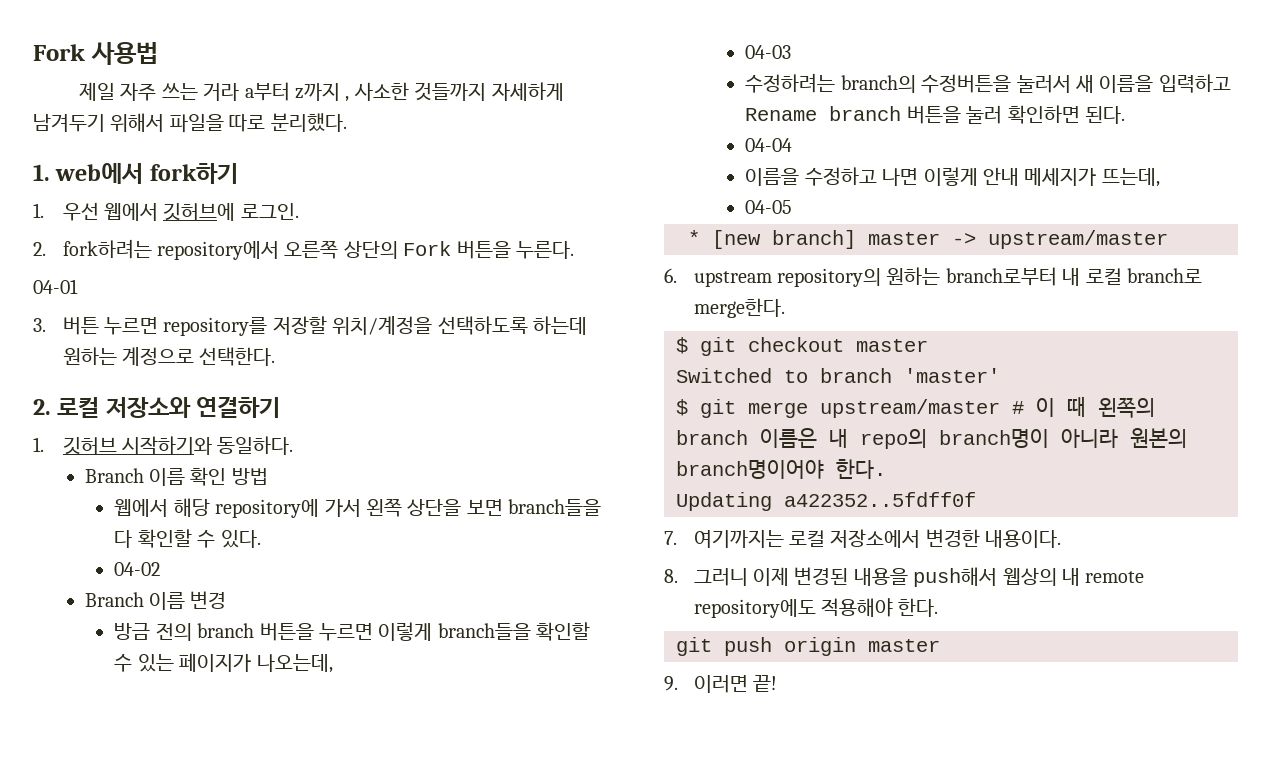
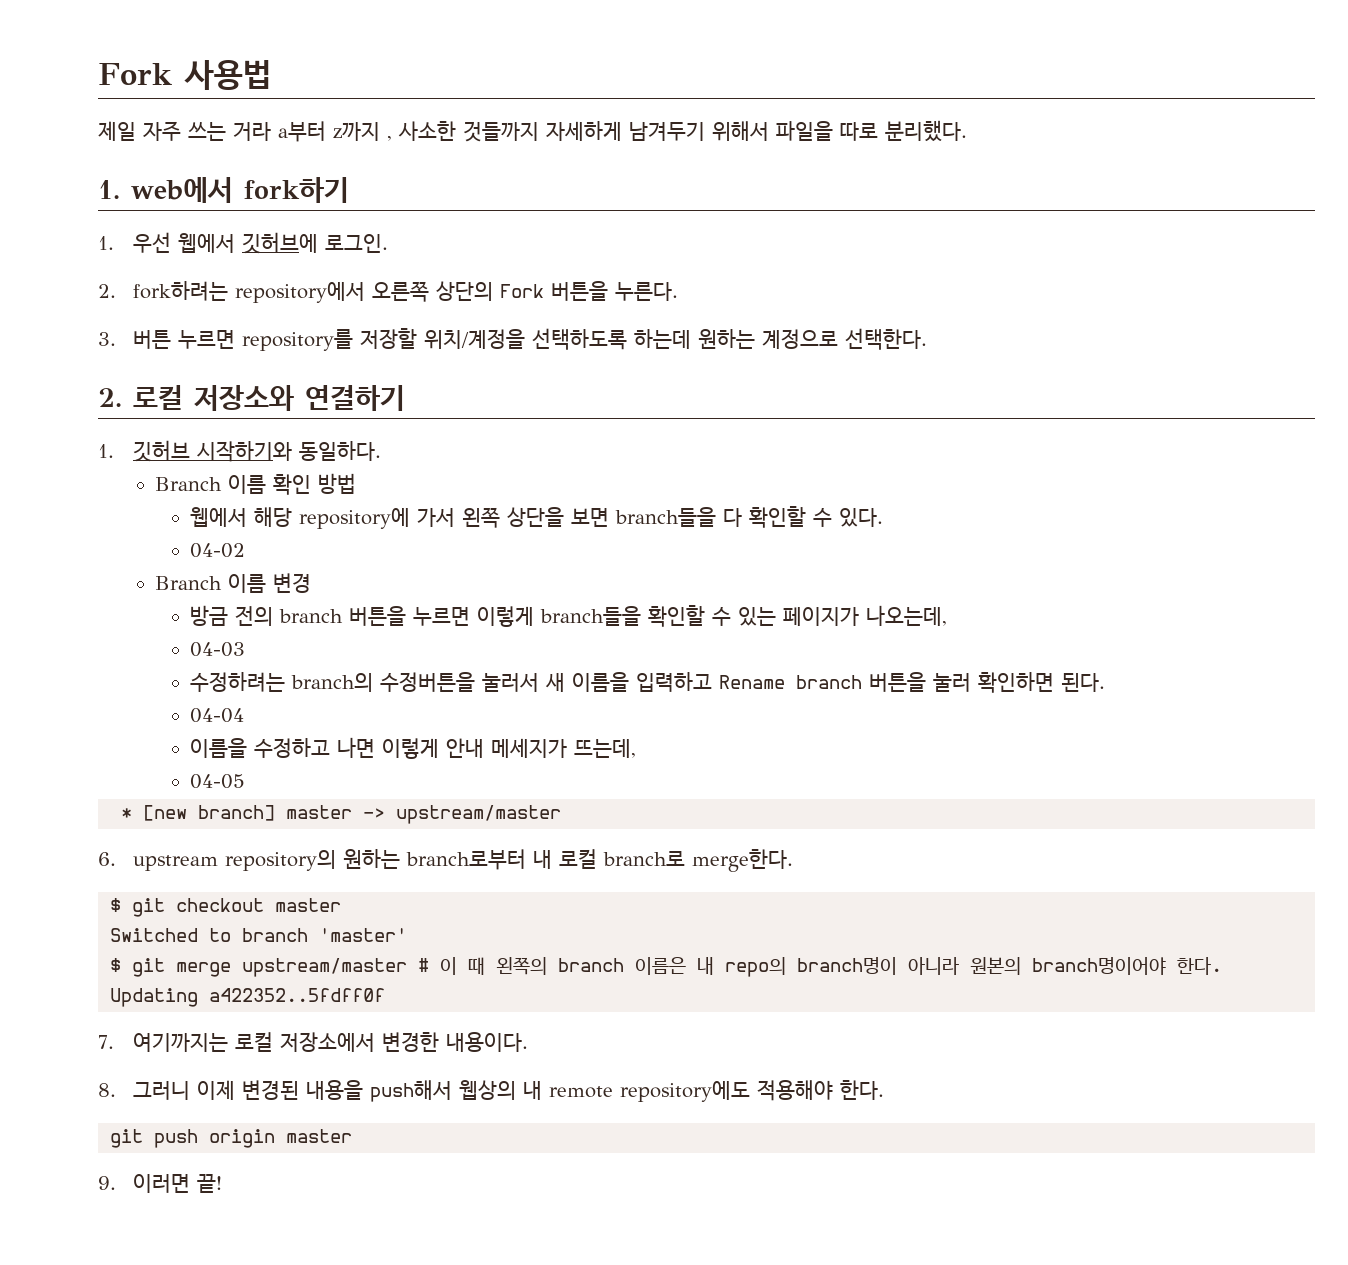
[33,279,78,294] // 04-01 -> (678, 291) none

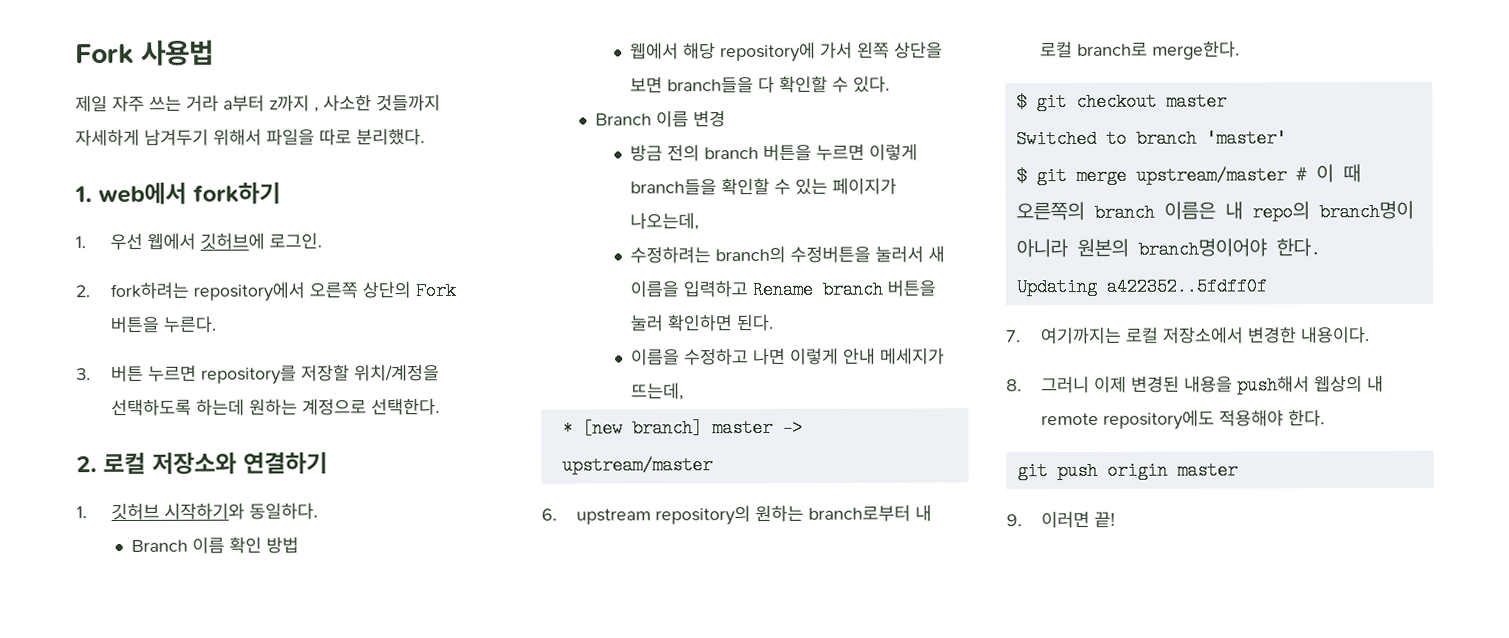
[190,543,246,558] // 04-02 -> (890, 84) none
[190,642,246,657] // 04-03 -> (699, 221) none
[190,708,245,723] // 04-04 -> (774, 322) none
[190,774,246,789] // 04-05 -> (684, 391) none
[496,957,548,975] 왼쪽의 -> [1015,201,1085,221] 오른쪽의

